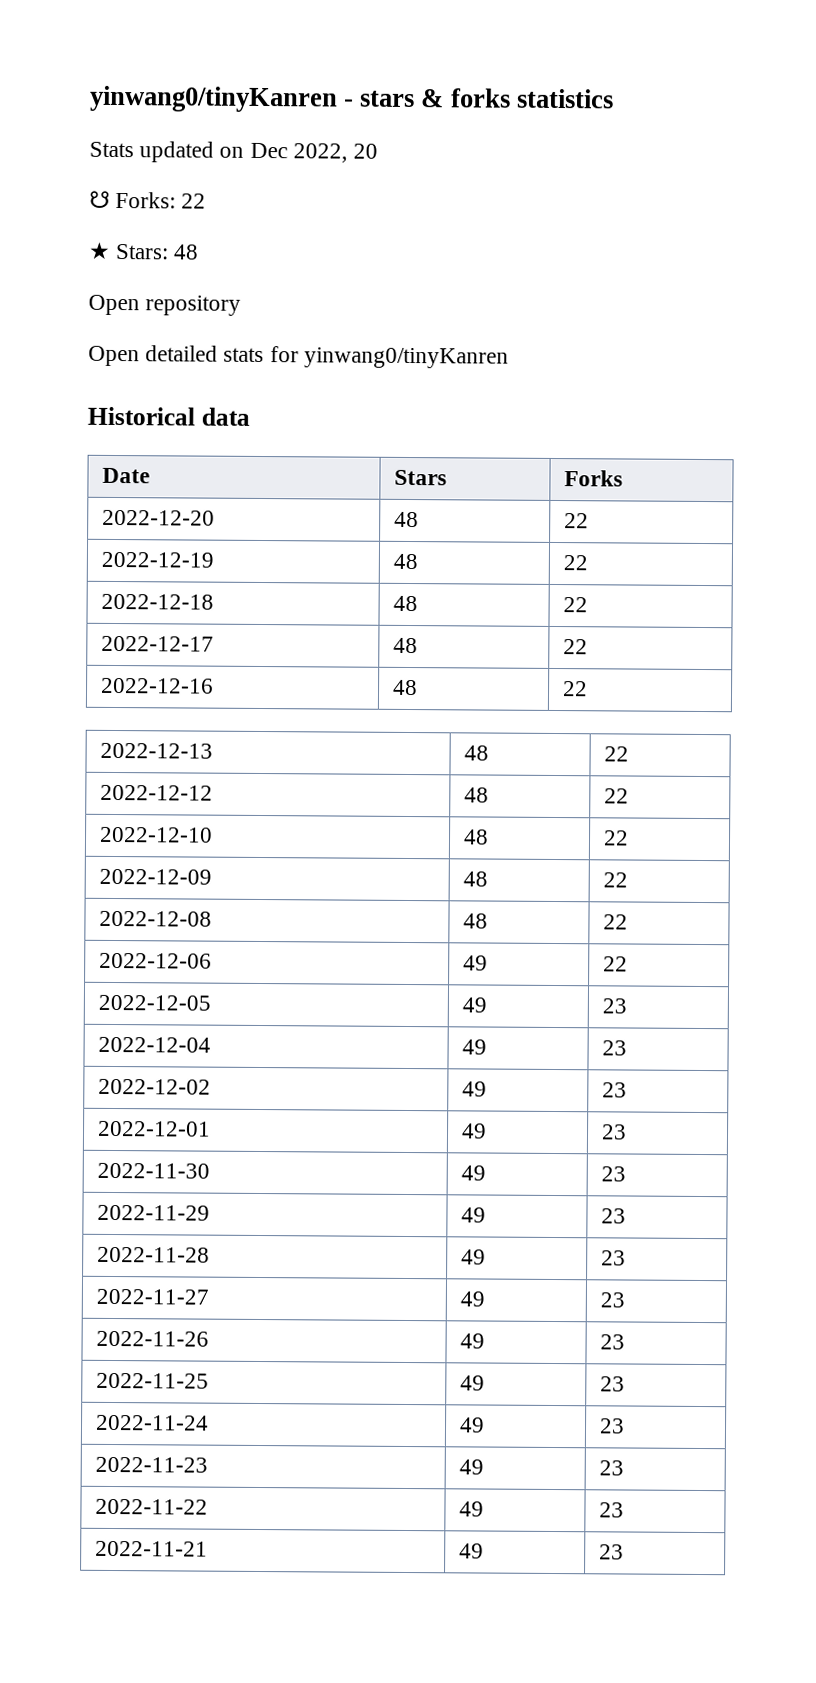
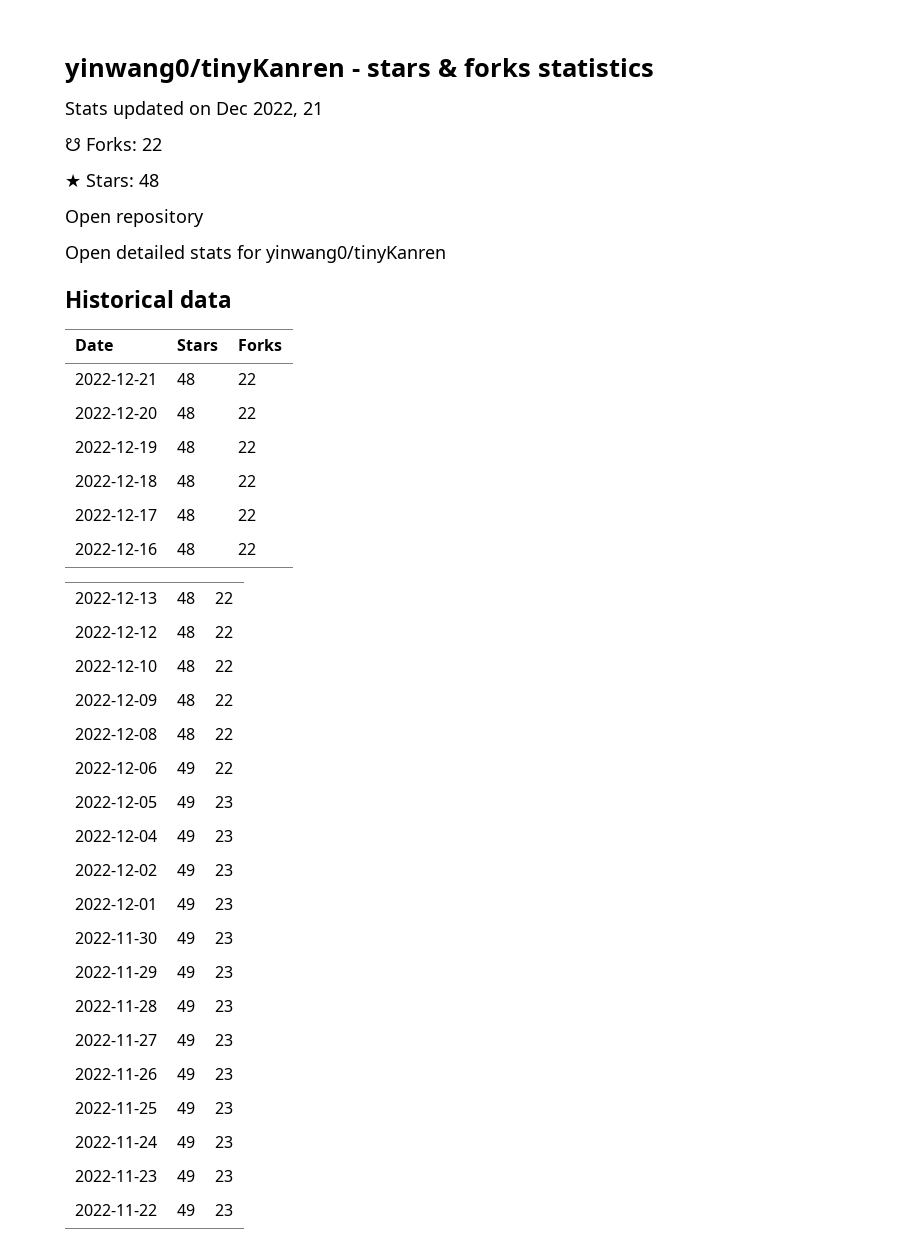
[353,143,379,159] 20 -> [303,102,323,115] 21
(623, 478) none -> [74,373,157,385] [176,373,195,385] [237,373,256,385] // 2022-12-21 | 48 | 22
[94,1540,208,1557] [458,1543,484,1559] [598,1544,624,1560] // 2022-11-21 | 49 | 23 -> (233, 1210) none

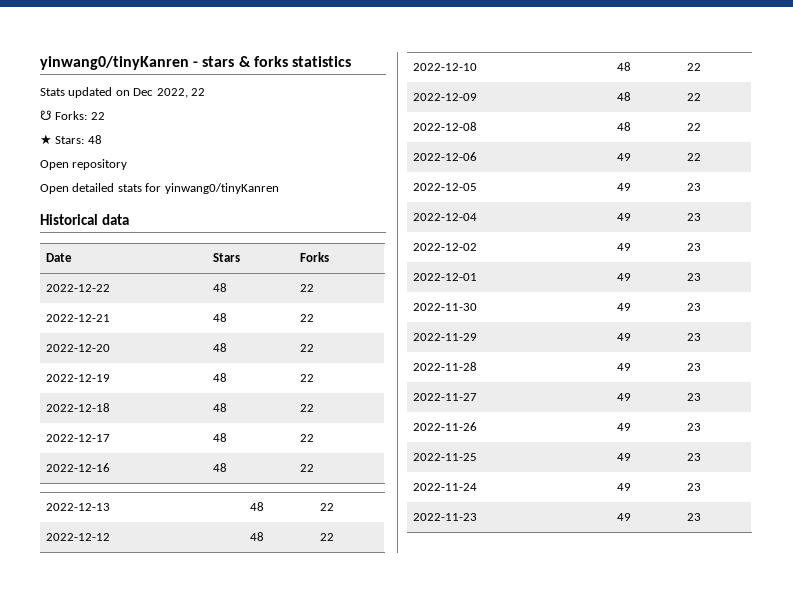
[303,102,323,115] 21 -> [190,88,205,96] 22
(282, 345) none -> [45,284,110,292] [212,283,227,292] [299,284,314,292] // 2022-12-22 | 48 | 22
[74,1204,157,1216] [176,1204,195,1216] [214,1204,233,1216] // 2022-11-22 | 49 | 23 -> (701, 517) none

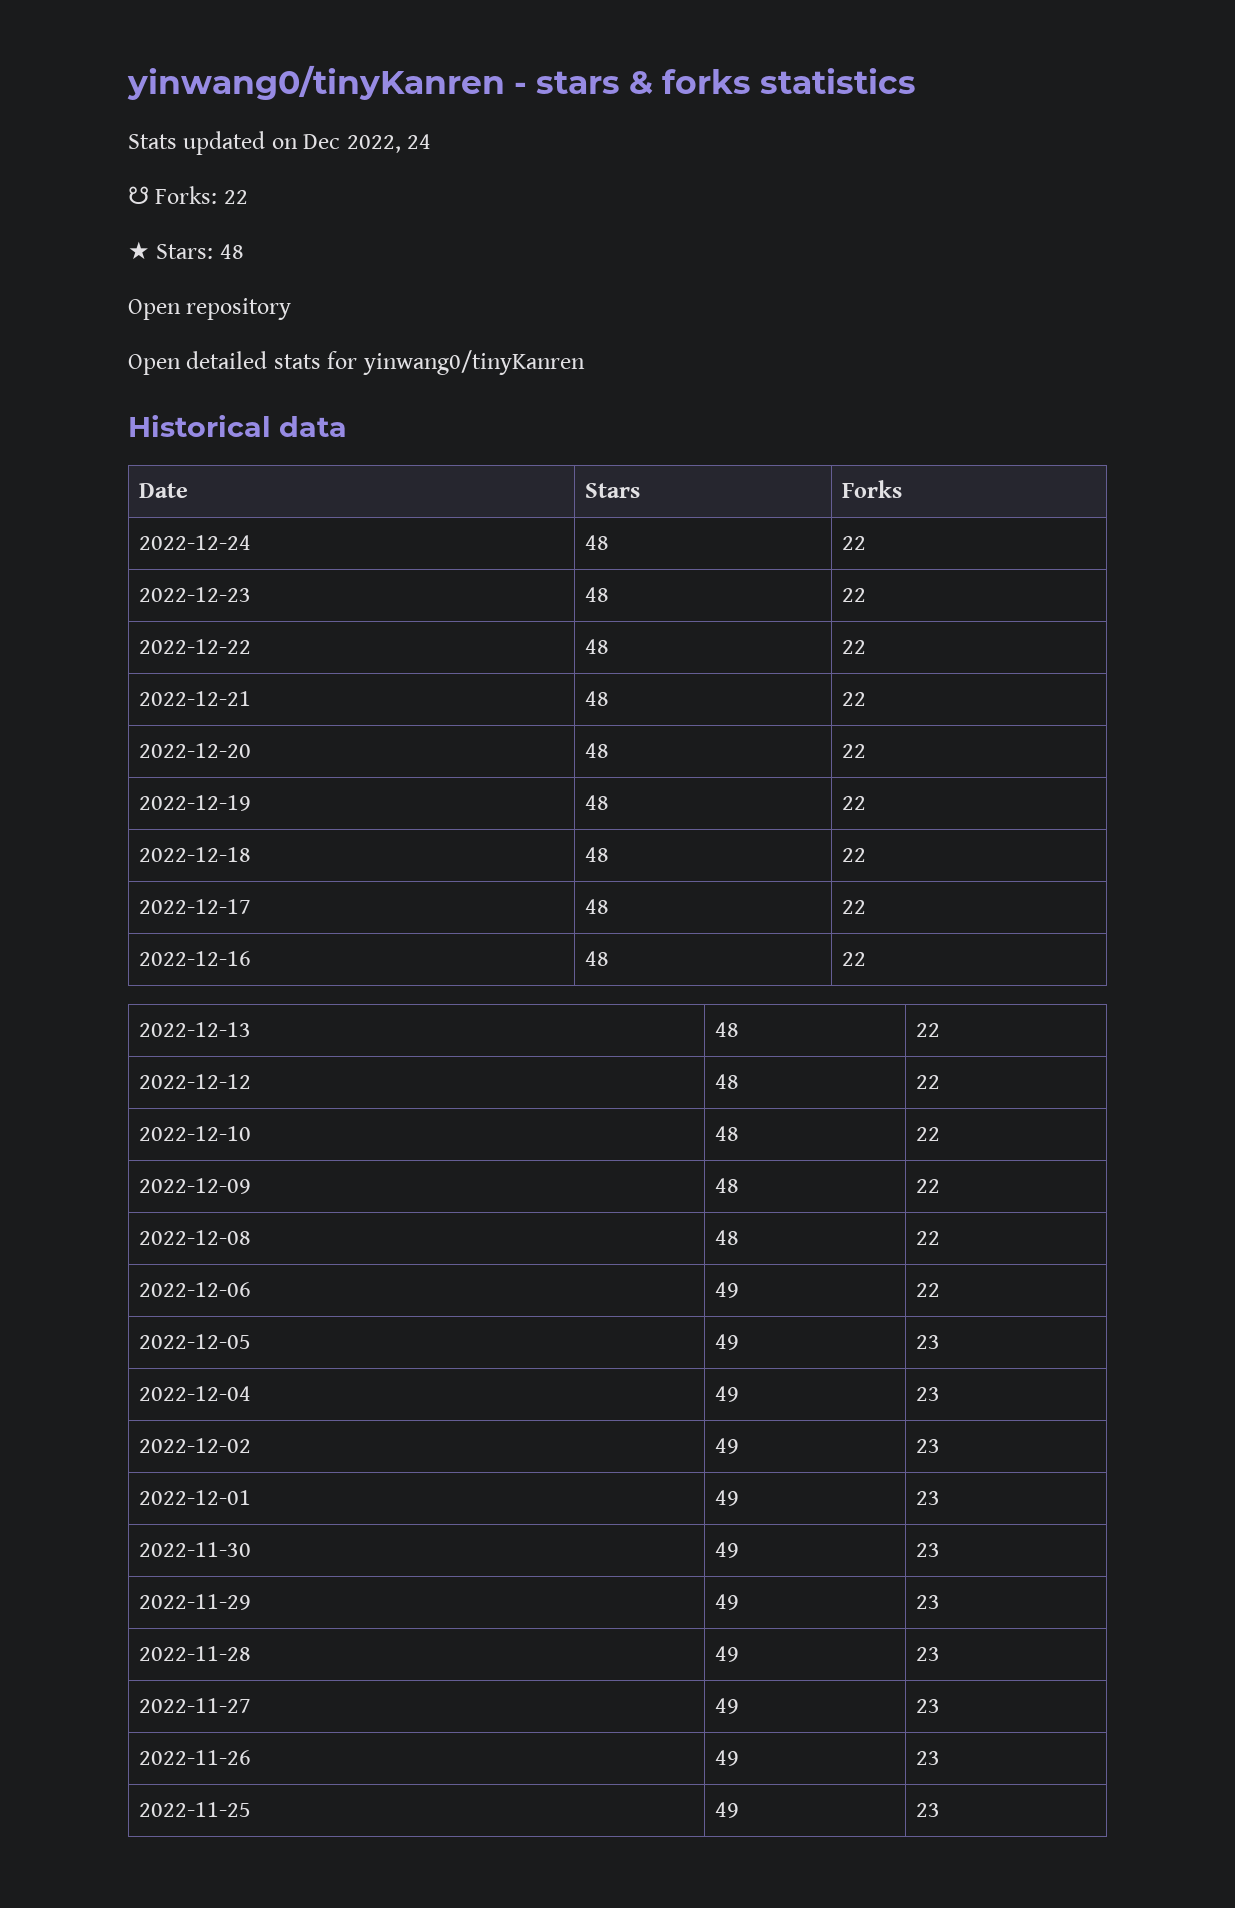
[190,88,205,96] 22 -> [407,134,432,149] 24
(329, 257) none -> [139,535,252,550] [585,535,610,550] [842,536,867,550] [139,587,252,602] [585,587,610,602] [842,588,867,602] // 2022-12-24 | 48 | 22 // 2022-12-23 | 48 | 22
[412,483,477,491] [616,483,631,491] [686,483,701,491] [412,513,477,521] [616,513,631,521] [686,513,701,521] // 2022-11-24 | 49 | 23 // 2022-11-23 | 49 | 23 -> (941, 1810) none

